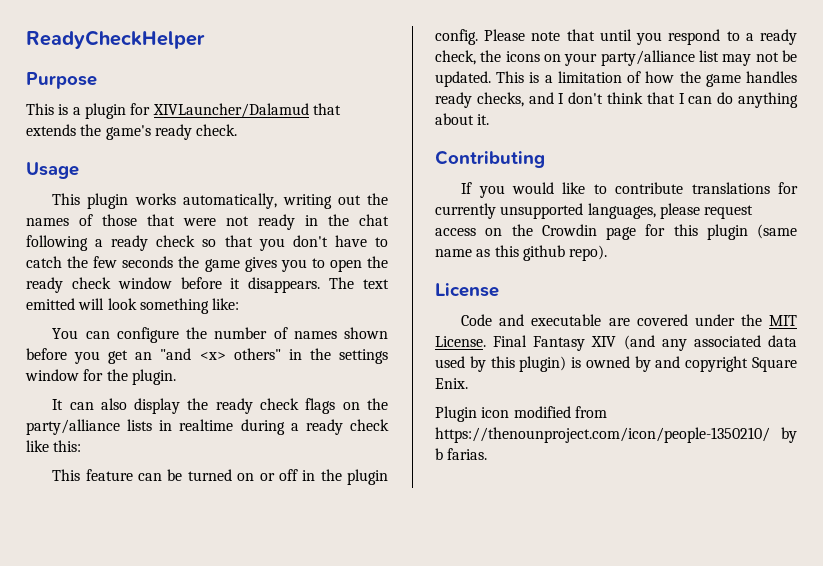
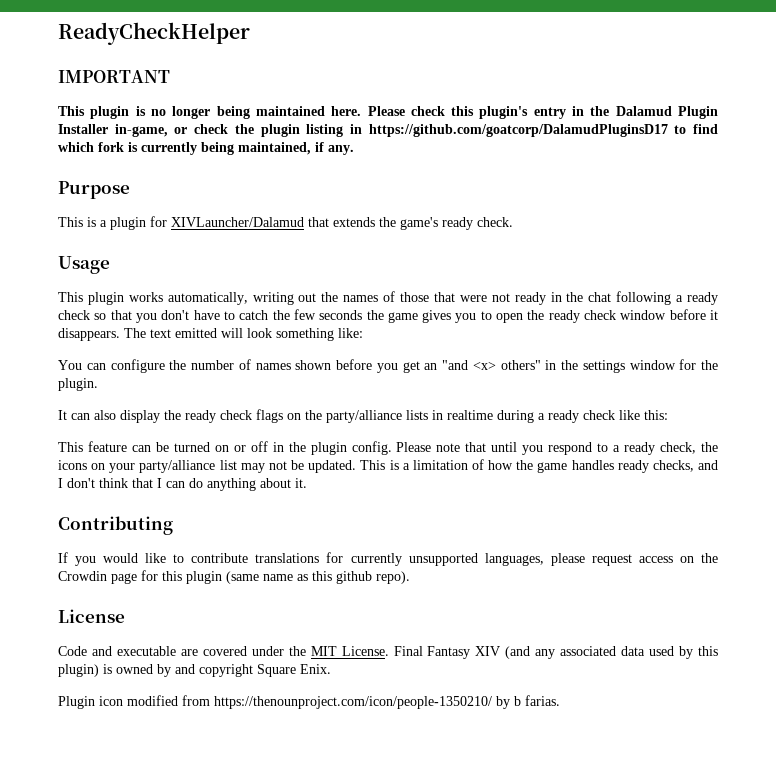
(205, 39) none -> [58,70,170,83] [58,106,718,119] [58,124,718,137] [58,142,354,155] // IMPORTANT // This plugin is no longer being maintained here. Please check this plugin's entry in the Dalamud Plugin Installer in-game, or check the plugin listing in https://github.com/goatcorp/DalamudPluginsD17 to find which fork is currently being maintained, if any.

